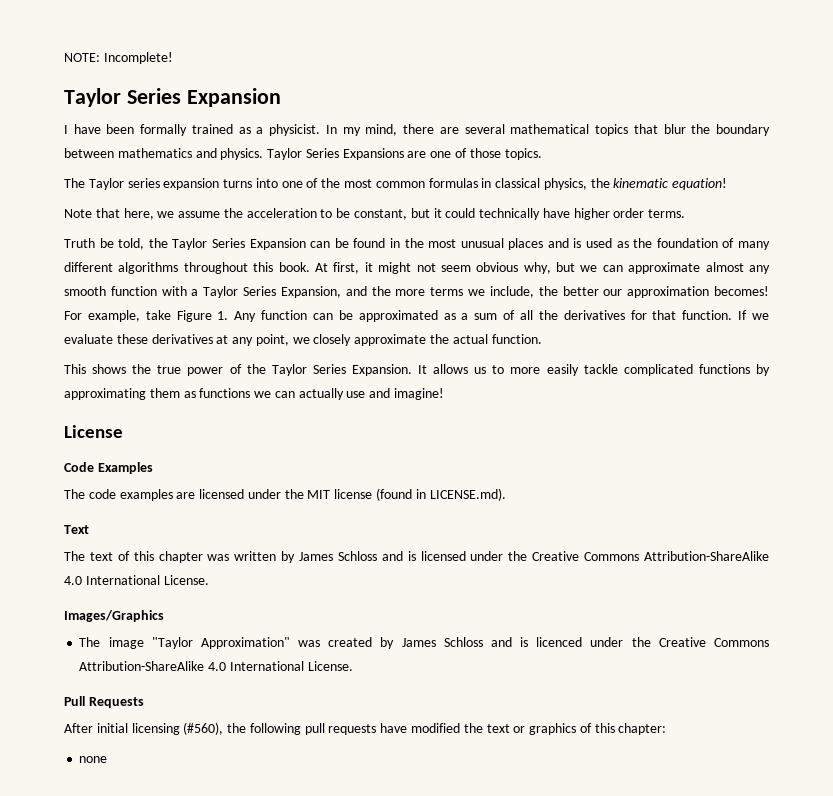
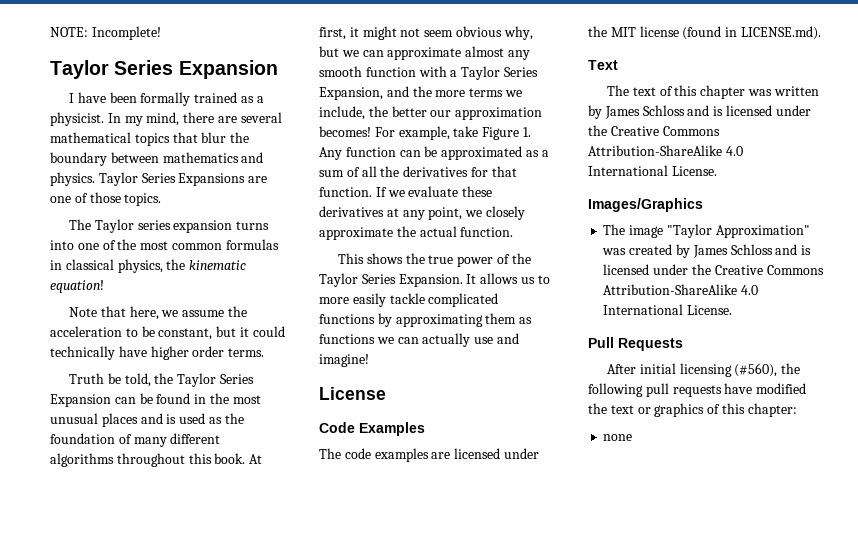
[536,637,583,647] licenced -> [603,264,650,275] licensed

